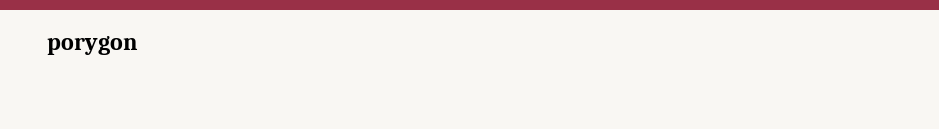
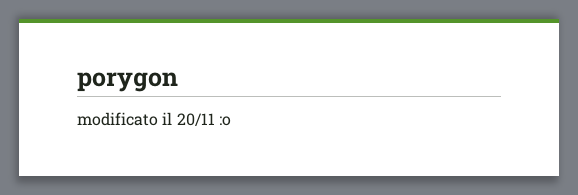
(138, 45) none -> [77,112,231,126] // modificato il 20/11 :o

